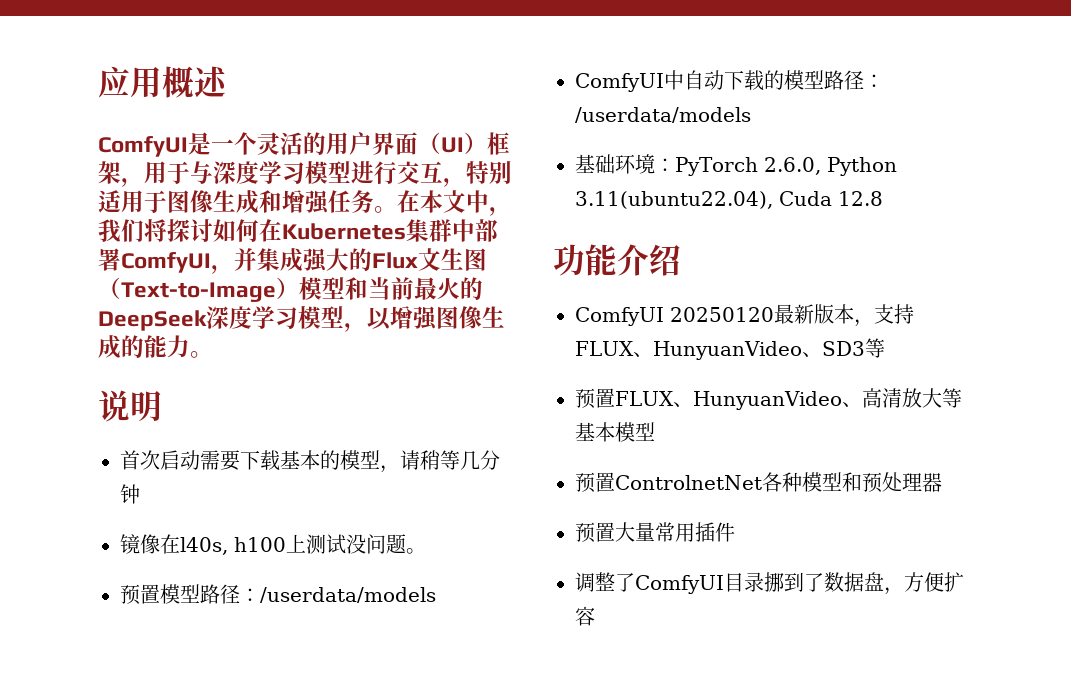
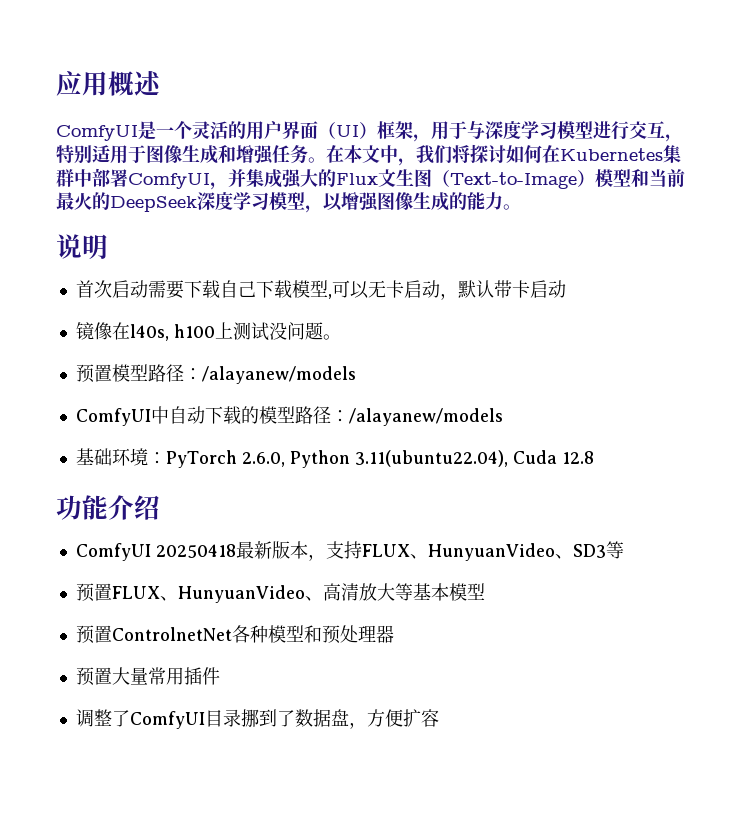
[280,450,500,473] [120,484,140,504] 基本的模型，请稍等几分钟 -> [219,280,566,300] 自己下载模型,可以无卡启动，默认带卡启动
[260,587,436,603] /userdata/models -> [201,366,356,384] /alayanew/models
[575,107,751,123] /userdata/models -> [348,408,503,426] /alayanew/models
[670,307,774,322] 20250120 -> [155,544,236,558] 20250418

